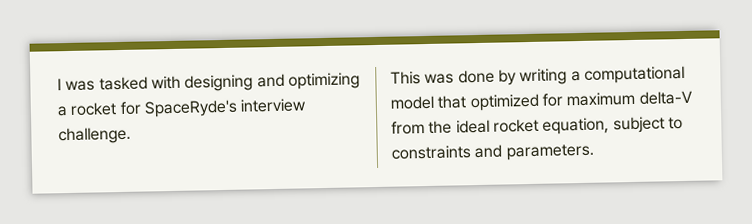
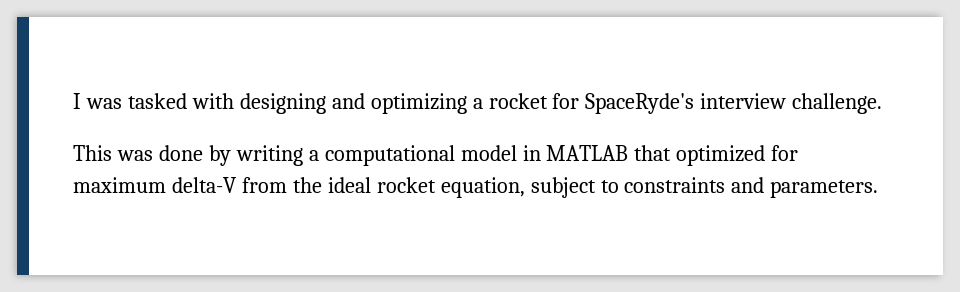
(434, 102) none -> [522,145,629,161] in MATLAB

